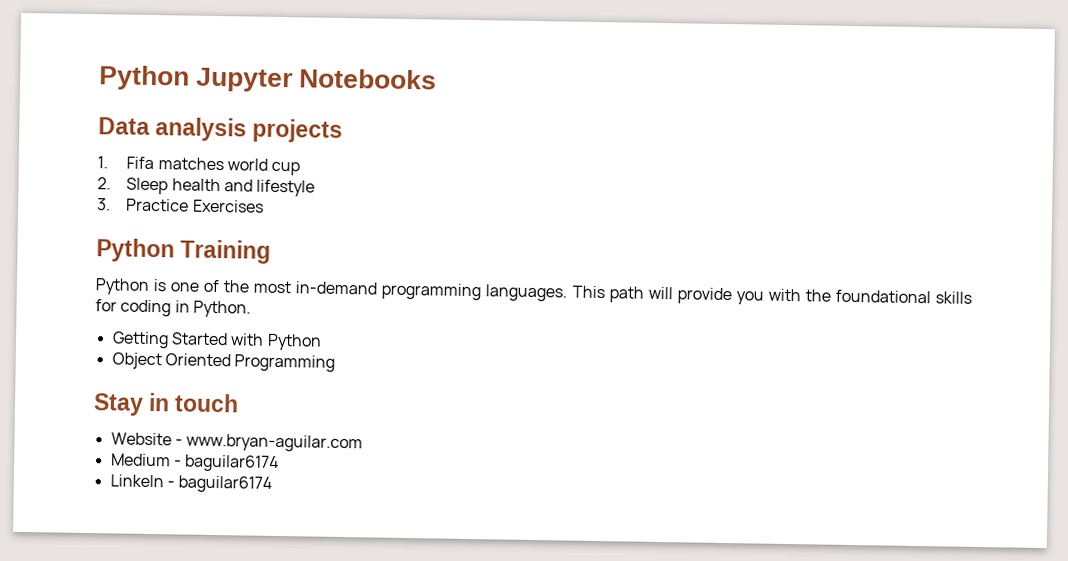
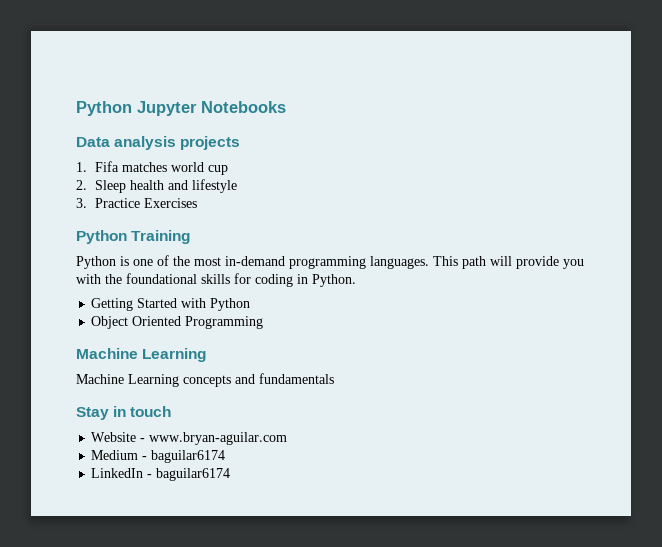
(336, 363) none -> [76,348,207,362] [76,373,334,387] // Machine Learning // Machine Learning concepts and fundamentals
[109,474,164,488] LinkeIn -> [91,468,144,478] LinkedIn

